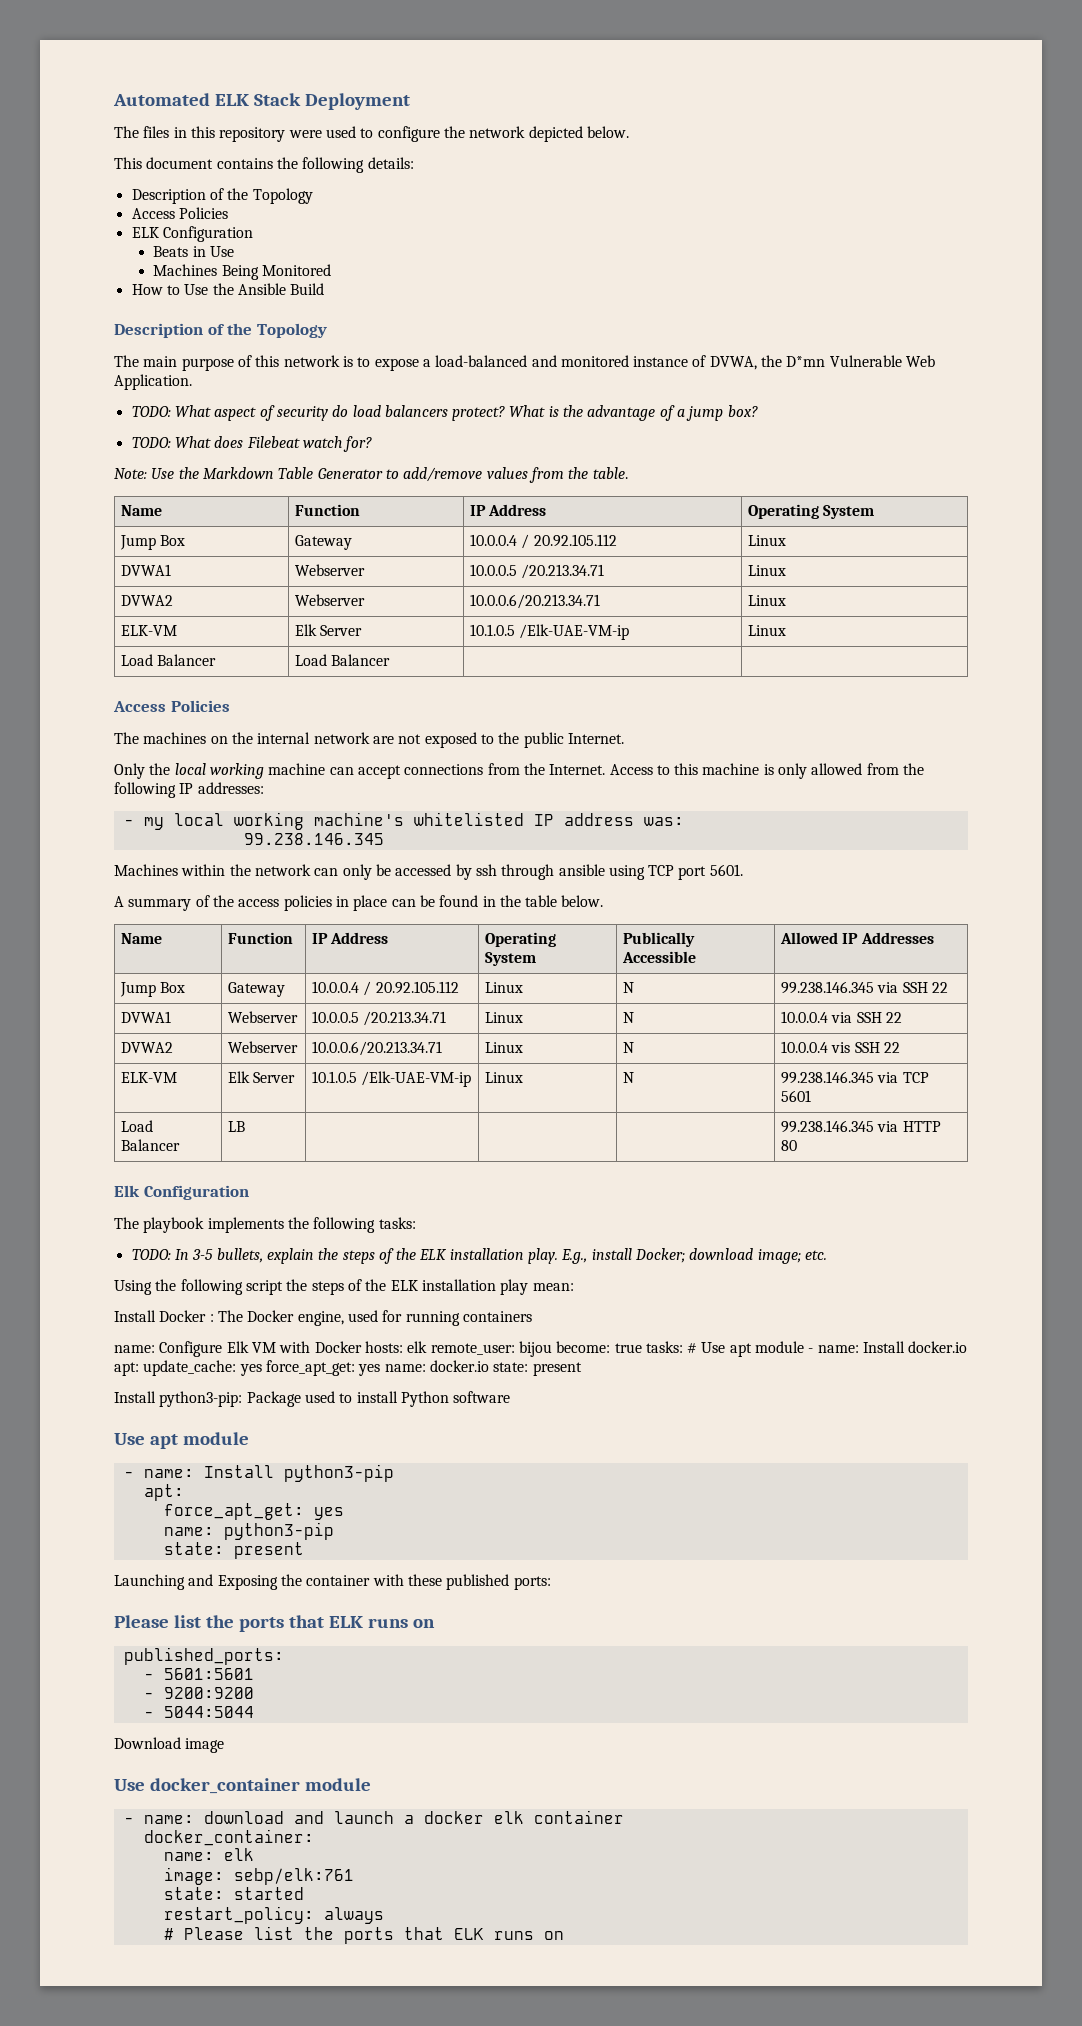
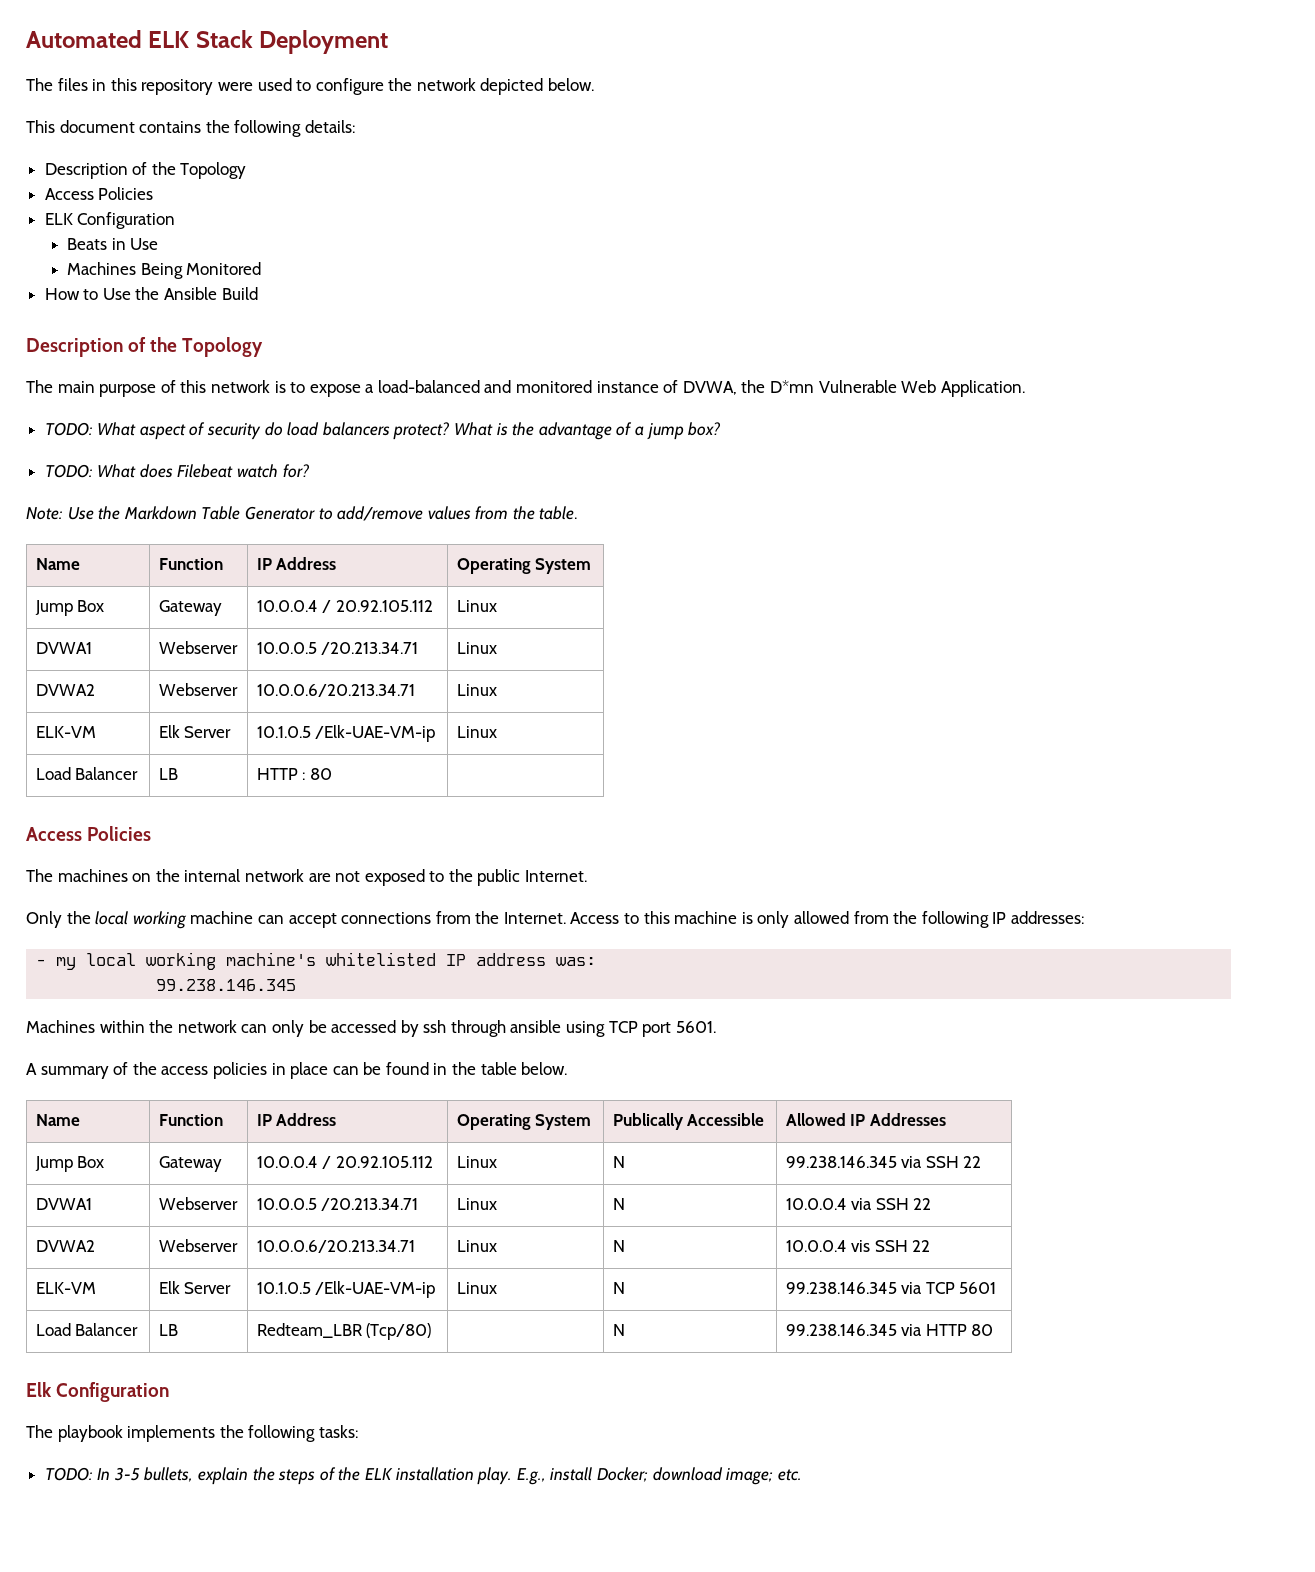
[295,654,391,666] Load Balancer | -> [158,768,178,780] [256,768,332,780] LB | HTTP : 80
(246, 1126) | | -> [256,1323,432,1340] [612,1324,625,1336] Redteam_LBR (Tcp/80) | | N
[114,1279,574,1295] [114,1310,532,1326] [114,1341,968,1357] [114,1360,582,1376] [114,1391,511,1407] [114,1432,249,1449] [123,1464,394,1482] [143,1484,184,1501] [163,1503,344,1520] [163,1522,334,1540] [163,1542,304,1559] [114,1574,551,1590] [114,1615,435,1632] [123,1647,284,1665] [143,1668,254,1680] [143,1687,254,1699] [143,1706,254,1718] [114,1737,225,1753] [114,1778,371,1794] [123,1810,624,1824] [143,1829,314,1846] [163,1848,254,1861] [163,1867,354,1885] [163,1887,304,1900] [163,1906,384,1924] [163,1926,564,1944] // Using the following script the steps of the ELK installation play mean: // Install Docker : The Docker engine, used for running containers // name: Configure Elk VM with Docker hosts: elk remote_user: bijou become: true tasks: # Use apt module - name: Install docker.io apt: update_cache: yes force_apt_get: yes name: docker.io state: present // Install python3-pip: Package used to install Python software // Use apt module // - name: Install python3-pip // apt: // force_apt_get: yes // name: python3-pip // state: present // Launching and Exposing the container with these published ports: // Please list the ports that ELK runs on // published_ports: // - 5601:5601 // - 9200:9200 // - 5044:5044 // Download image // Use docker_container module // - name: download and launch a docker elk container // docker_container: // name: elk // image: sebp/elk:761 // state: started // restart_policy: always // # Please list the ports that ELK runs on -> (802, 1475) none

